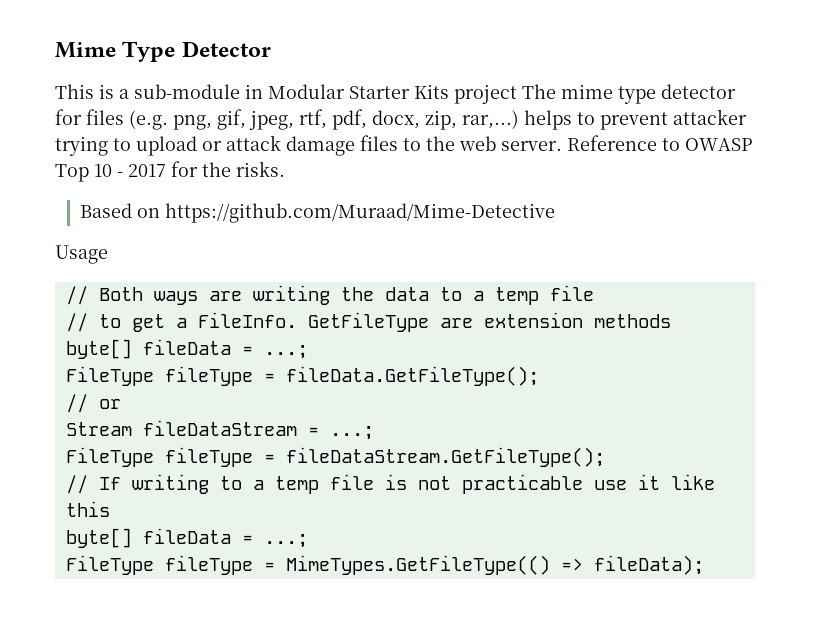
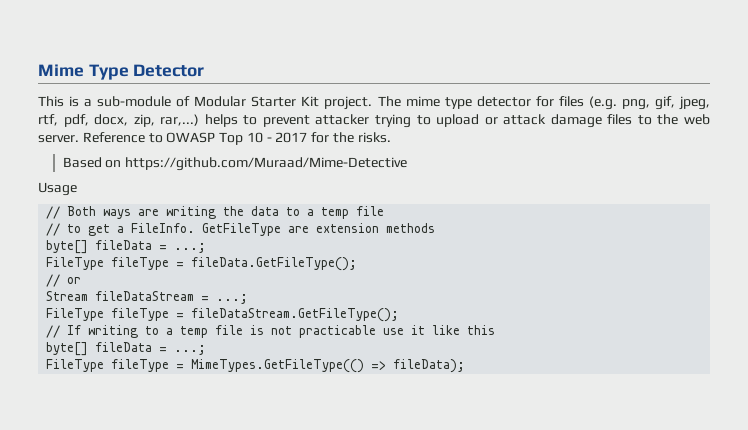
[245,84,263,99] in -> [176,96,191,107] of
[414,84,517,104] Kits project -> [301,96,373,110] Kit project.

